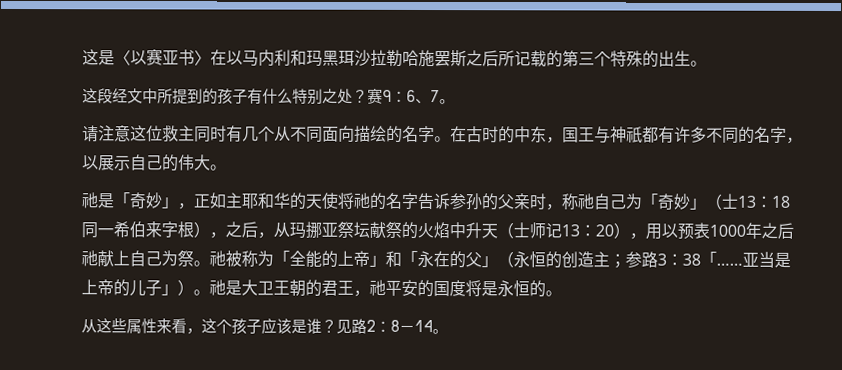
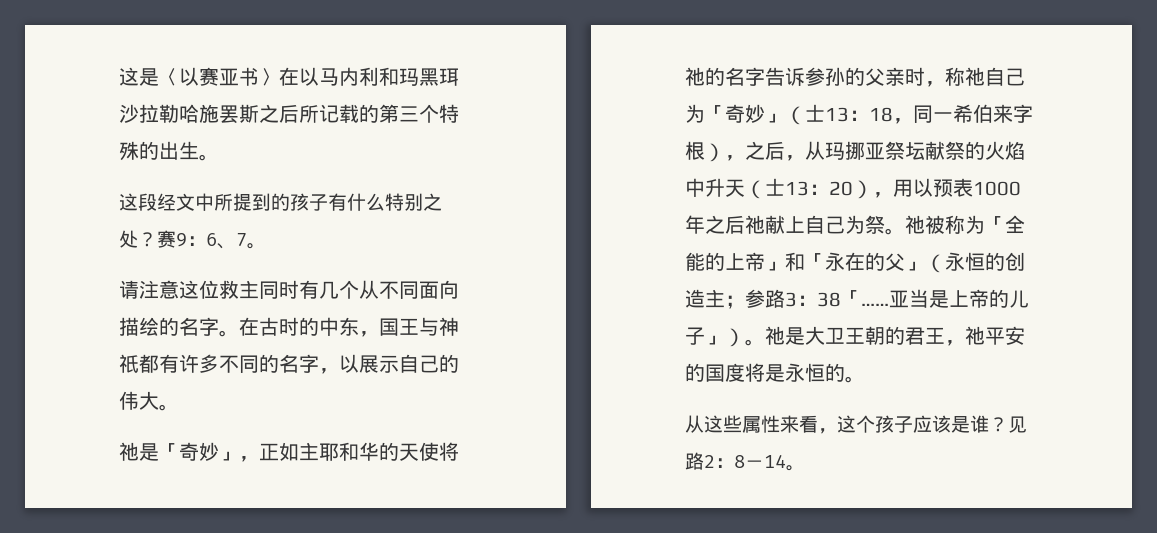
(790, 201) none -> [893,118,913,124] ，
[529,222,562,239] 师记 -> (785, 187) none

